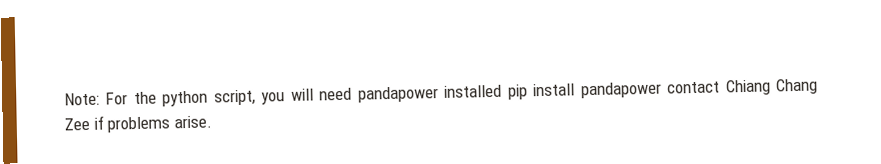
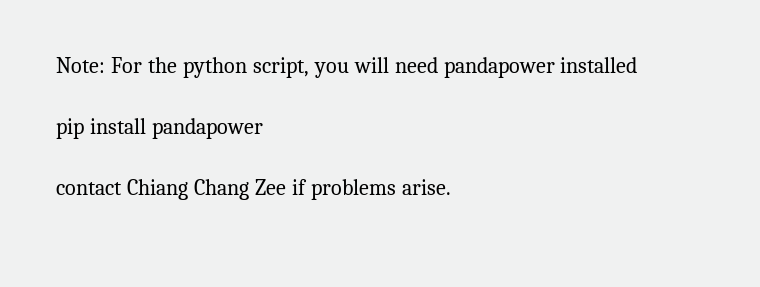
(503, 91) none -> (638, 65) //
(662, 90) none -> (263, 128) //

